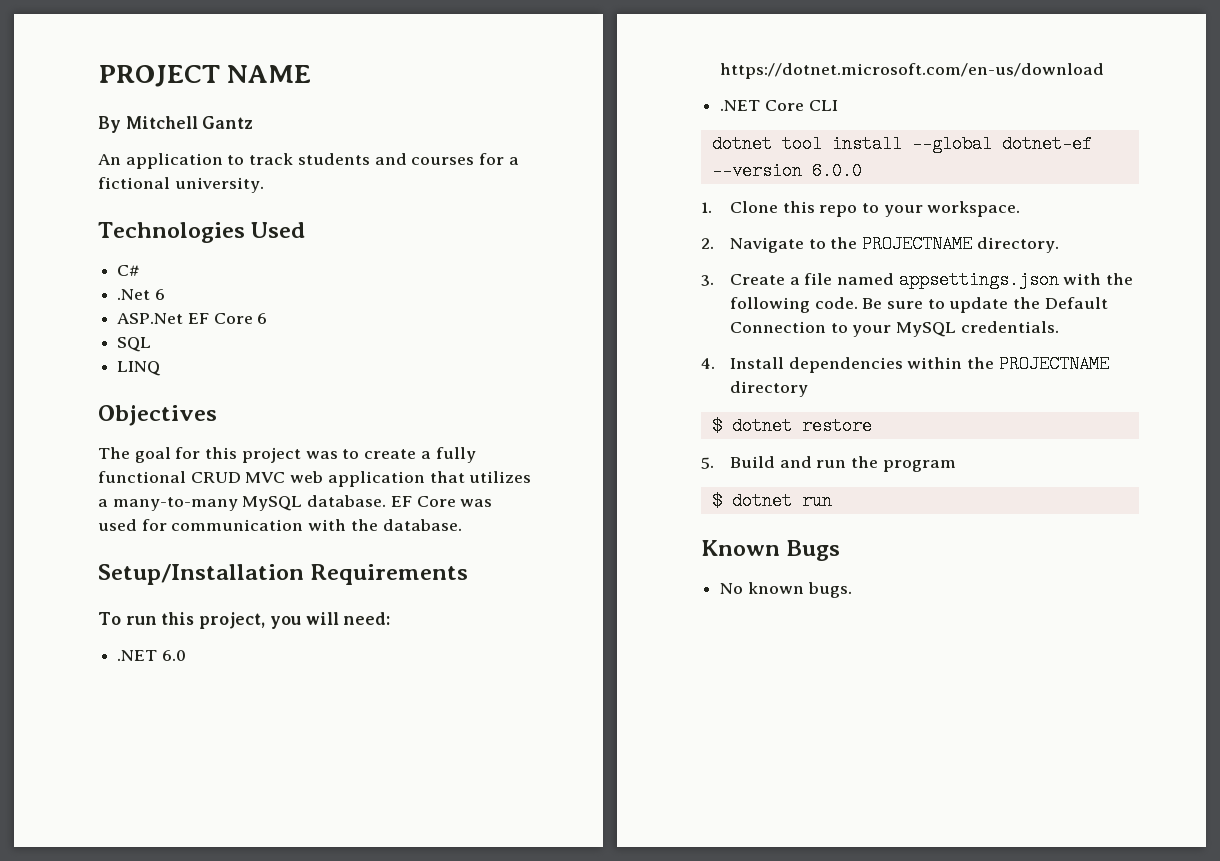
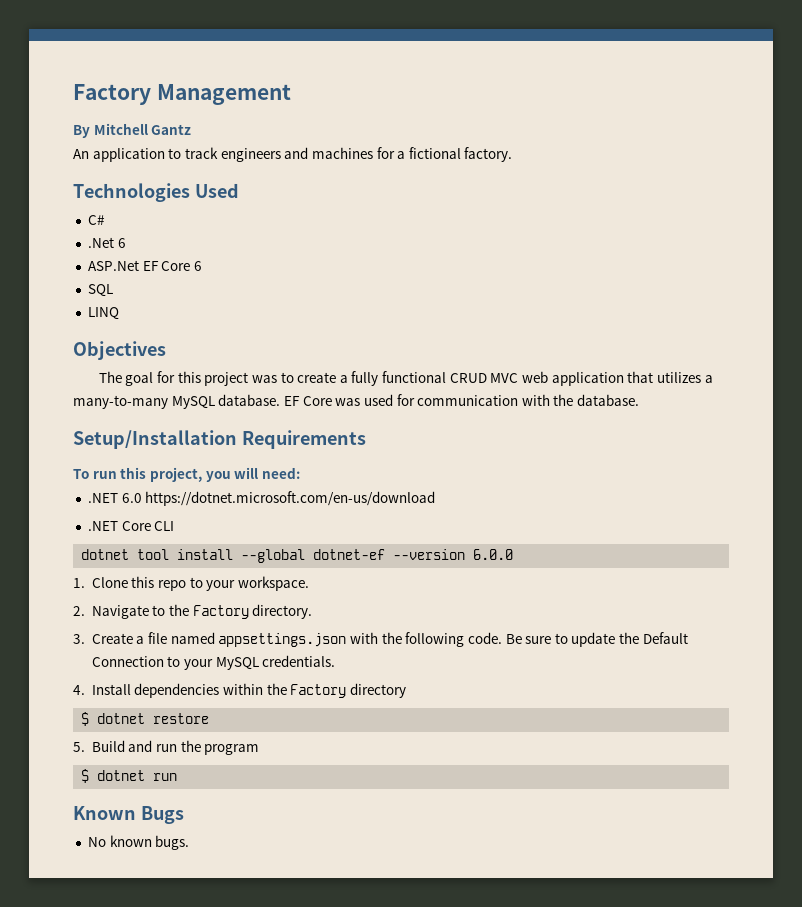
[98,65,312,87] PROJECT NAME -> [73,84,291,105] Factory Management
[297,153,475,165] students and courses -> [220,147,373,162] engineers and machines
[174,177,264,193] university. -> [464,147,513,162] factory.
[861,235,972,253] PROJECTNAME -> [192,605,249,619] Factory
[998,355,1109,373] PROJECTNAME -> [290,684,347,698] Factory

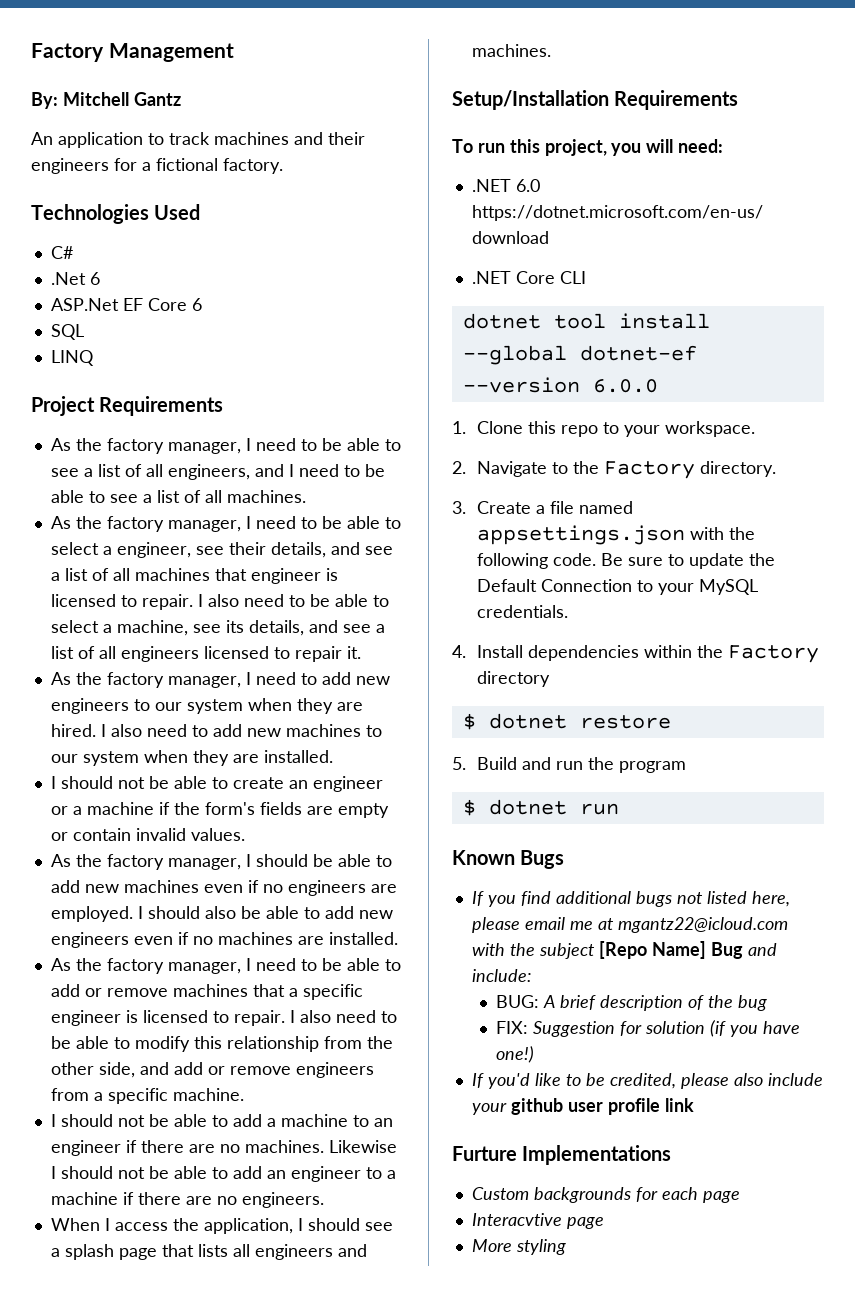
[73,125,90,138] By -> [31,92,58,109] By:
[220,147,373,162] engineers and machines -> [214,132,365,145] [31,158,109,174] machines and their engineers
[73,341,166,360] [98,371,713,386] [73,394,640,409] Objectives // The goal for this project was to create a fully functional CRUD MVC web application that utilizes a many-to-many MySQL database. EF Core was used for communication with the database. -> [31,396,224,416] [50,438,401,454] [50,464,385,480] [50,490,306,503] [50,516,401,532] [50,542,393,558] [50,568,338,584] [50,594,389,610] [50,620,385,636] [50,646,361,662] [50,672,390,688] [50,698,363,714] [50,724,382,737] [50,750,333,766] [50,776,383,792] [50,802,389,818] [50,828,245,841] [50,854,392,870] [50,880,397,896] [50,906,393,922] [50,932,398,948] [50,958,401,974] [50,984,363,1000] [50,1010,397,1026] [50,1036,393,1052] [50,1062,374,1078] [50,1088,244,1104] [50,1114,393,1127] [50,1140,397,1156] [50,1166,396,1182] [50,1192,324,1208] [50,1218,393,1234] [50,1244,367,1260] [471,44,551,57] Project Requirements // As the factory manager, I need to be able to see a list of all engineers, and I need to be able to see a list of all machines. // As the factory manager, I need to be able to select a engineer, see their details, and see a list of all machines that engineer is licensed to repair. I also need to be able to select a machine, see its details, and see a list of all engineers licensed to repair it. // As the factory manager, I need to add new engineers to our system when they are hired. I also need to add new machines to our system when they are installed. // I should not be able to create an engineer or a machine if the form's fields are empty or contain invalid values. // As the factory manager, I should be able to add new machines even if no engineers are employed. I should also be able to add new engineers even if no machines are installed. // As the factory manager, I need to be able to add or remove machines that a specific engineer is licensed to repair. I also need to be able to modify this relationship from the other side, and add or remove engineers from a specific machine. // I should not be able to add a machine to an engineer if there are no machines. Likewise I should not be able to add an engineer to a machine if there are no engineers. // When I access the application, I should see a splash page that lists all engineers and machines.
[87,835,190,850] No known bugs. -> [471,891,790,907] [471,917,788,933] [471,941,777,959] [471,969,531,982] [496,995,768,1011] [496,1020,801,1037] [496,1046,535,1063] [471,1073,823,1089] [471,1098,694,1115] [452,1145,672,1165] [471,1187,740,1203] [471,1213,604,1229] [471,1239,566,1255] If you find additional bugs not listed here, please email me at mgantz22@icloud.com with the subject [Repo Name] Bug and include: // BUG: A brief description of the bug // FIX: Suggestion for solution (if you have one!) // If you'd like to be credited, please also include your github user profile link // Furture Implementations // Custom backgrounds for each page // Interacvtive page // More styling

